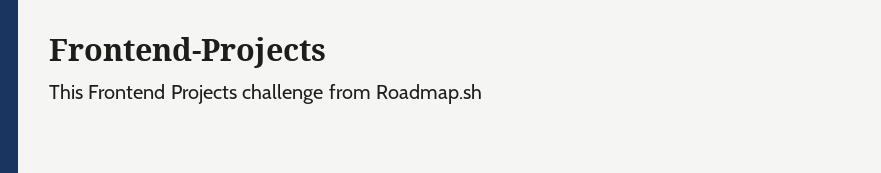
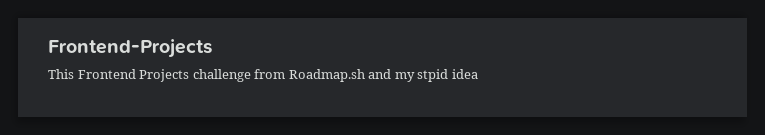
(482, 94) none -> [368,69,478,82] and my stpid idea

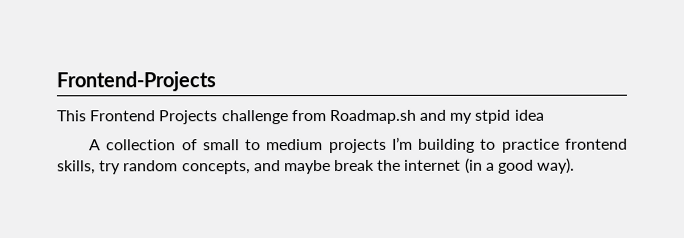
(478, 74) none -> [88,136,628,154] [57,157,576,175] // A collection of small to medium projects I’m building to practice frontend skills, try random concepts, and maybe break the internet (in a good way).

